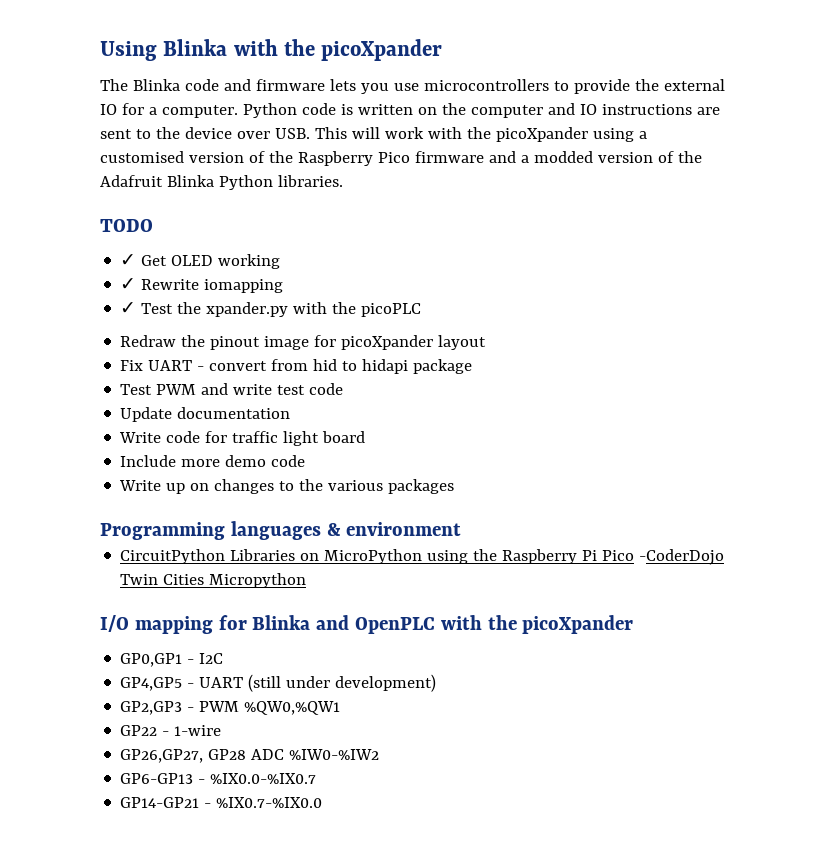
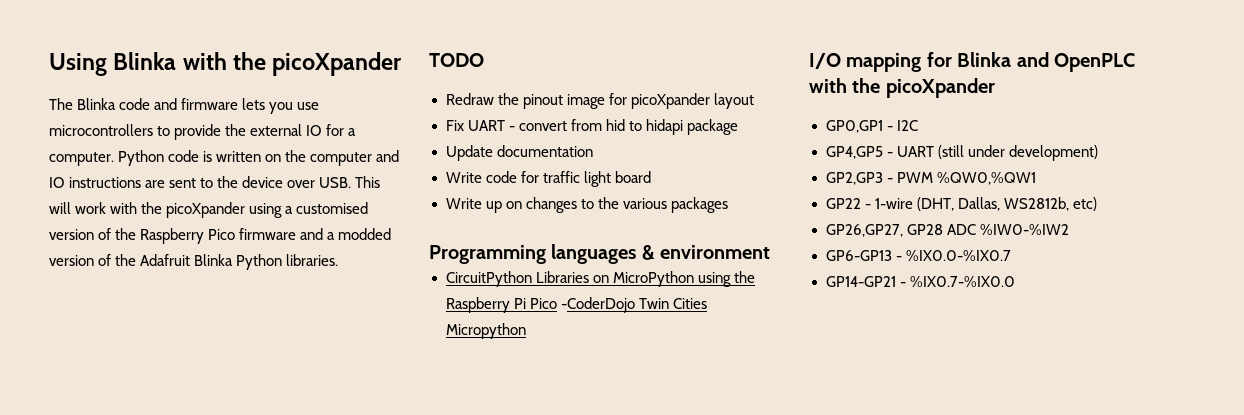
[120,254,281,269] [120,278,284,293] [120,302,422,317] // ✓ Get OLED working // ✓ Rewrite iomapping // ✓ Test the xpander.py with the picoPLC -> (484, 60) none
[120,383,344,395] // Test PWM and write test code -> (738, 127) none
[120,455,306,467] // Include more demo code -> (651, 177) none
(222, 730) none -> [916,197,1097,211] (DHT, Dallas, WS2812b, etc)

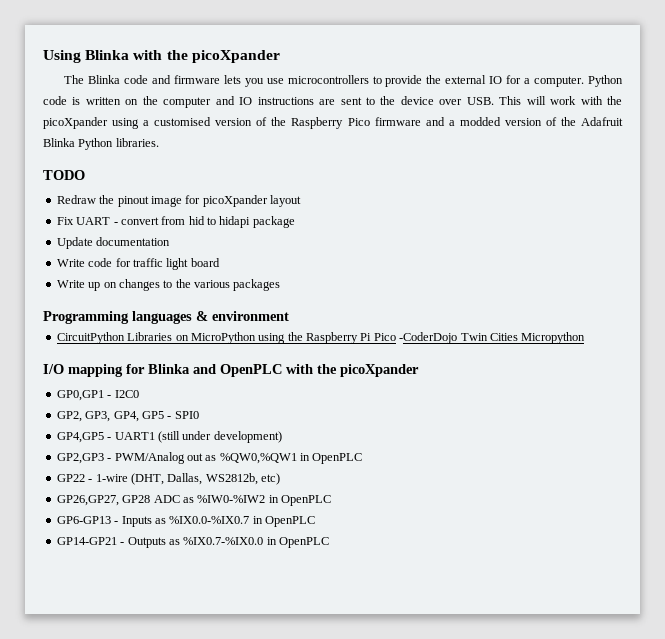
[896,120,918,131] I2C -> [114,390,139,398] [56,411,199,422] I2C0 // GP2, GP3, GP4, GP5 - SPI0
[896,146,934,157] UART -> [114,432,155,440] UART1
[896,172,933,183] PWM -> [114,452,217,464] PWM/Analog out as
(1036, 178) none -> [300,453,363,464] in OpenPLC
(976, 229) none -> [182,497,194,503] as
(1069, 229) none -> [268,495,331,506] in OpenPLC
(902, 258) none -> [121,516,166,527] Inputs as
(1011, 255) none -> [252,516,315,527] in OpenPLC
[909,276,1015,287] %IX0.7-%IX0.0 -> [127,537,329,548] Outputs as %IX0.7-%IX0.0 in OpenPLC

